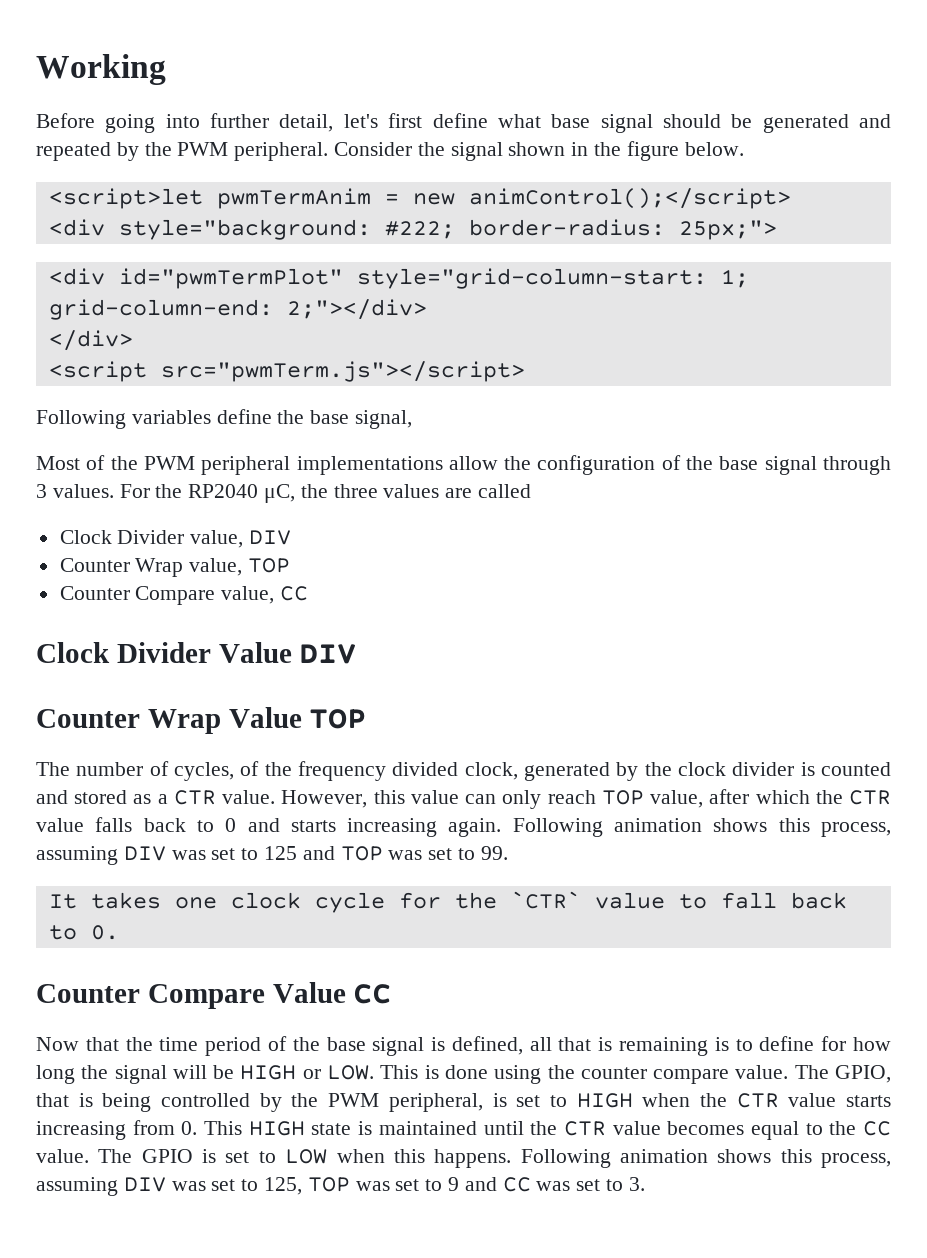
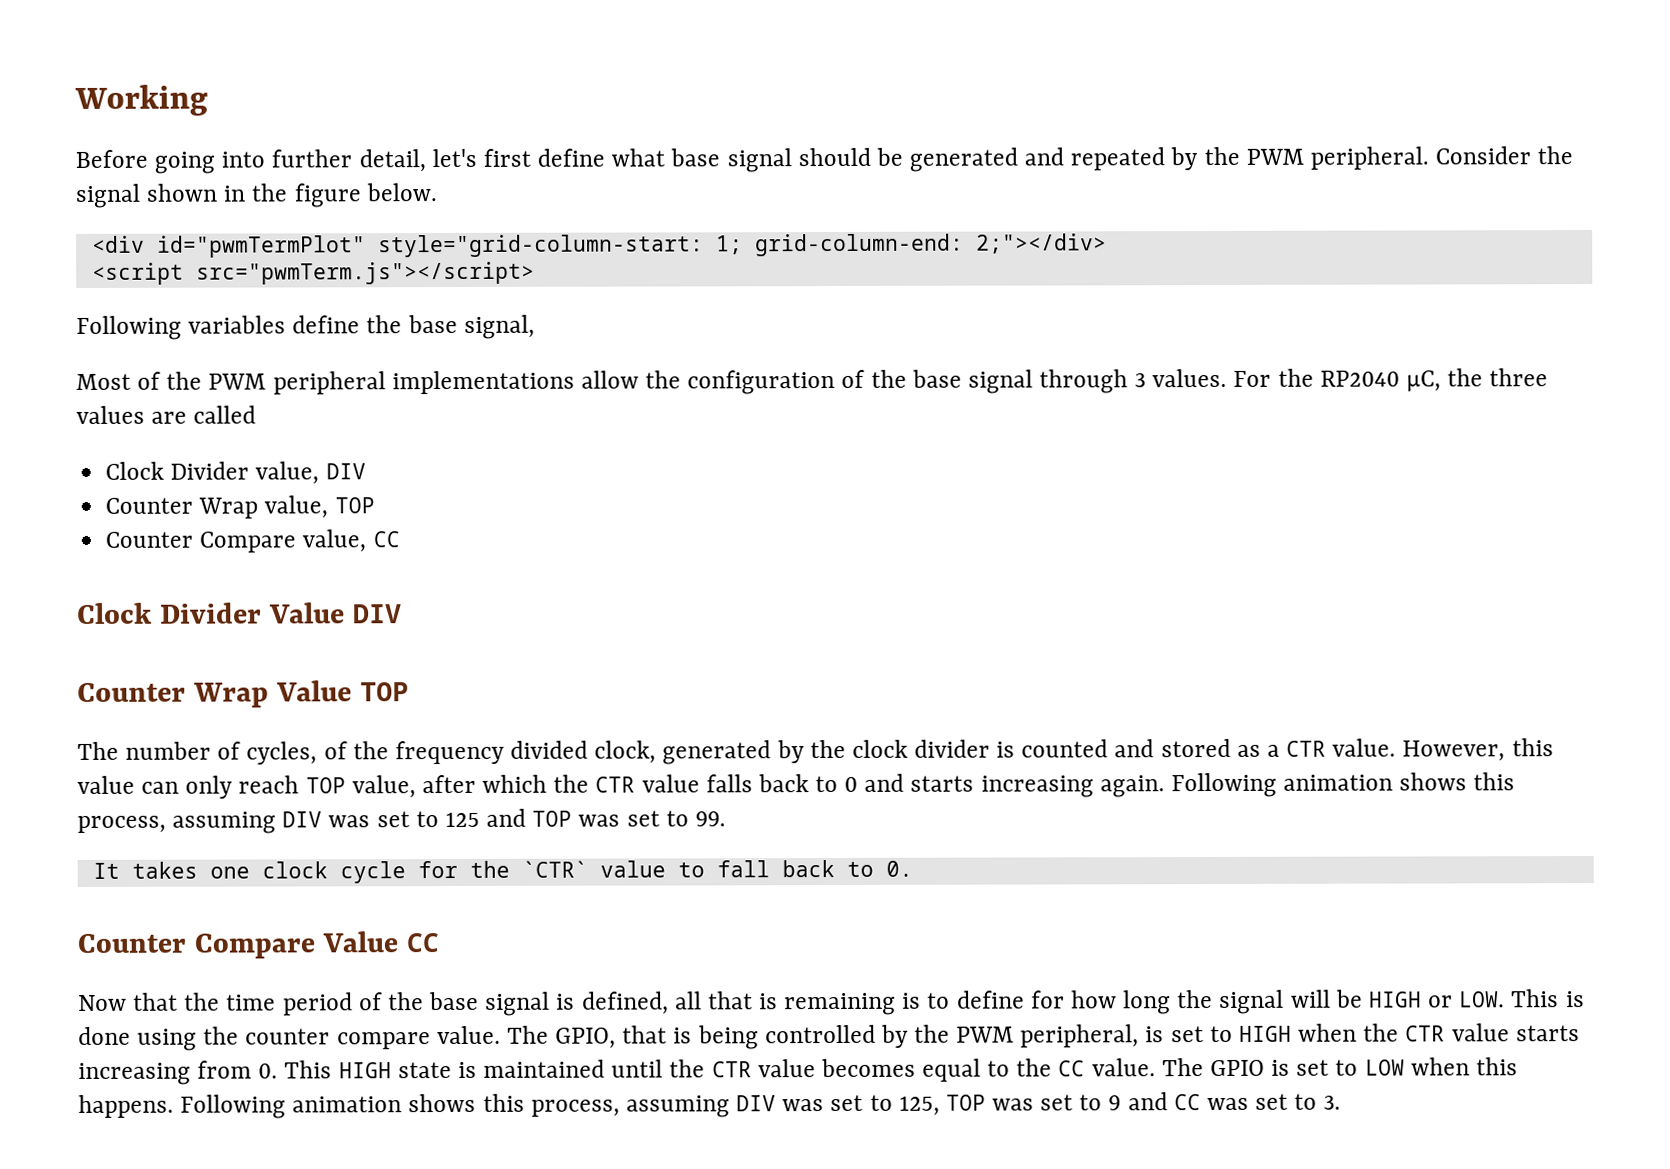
[48,188,791,209] [48,219,777,240] // <script>let pwmTermAnim = new animControl();</script> // <div style="background: #222; border-radius: 25px;"> -> (437, 192) none
[48,330,133,351] // </div> -> (1107, 243) none

